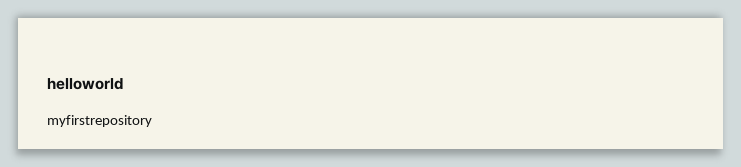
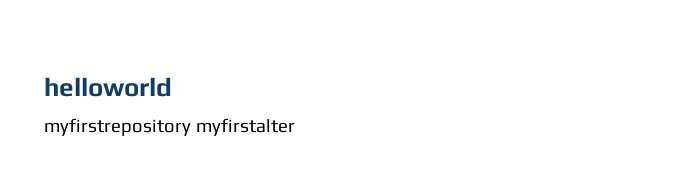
(152, 121) none -> [195,118,295,136] myfirstalter

